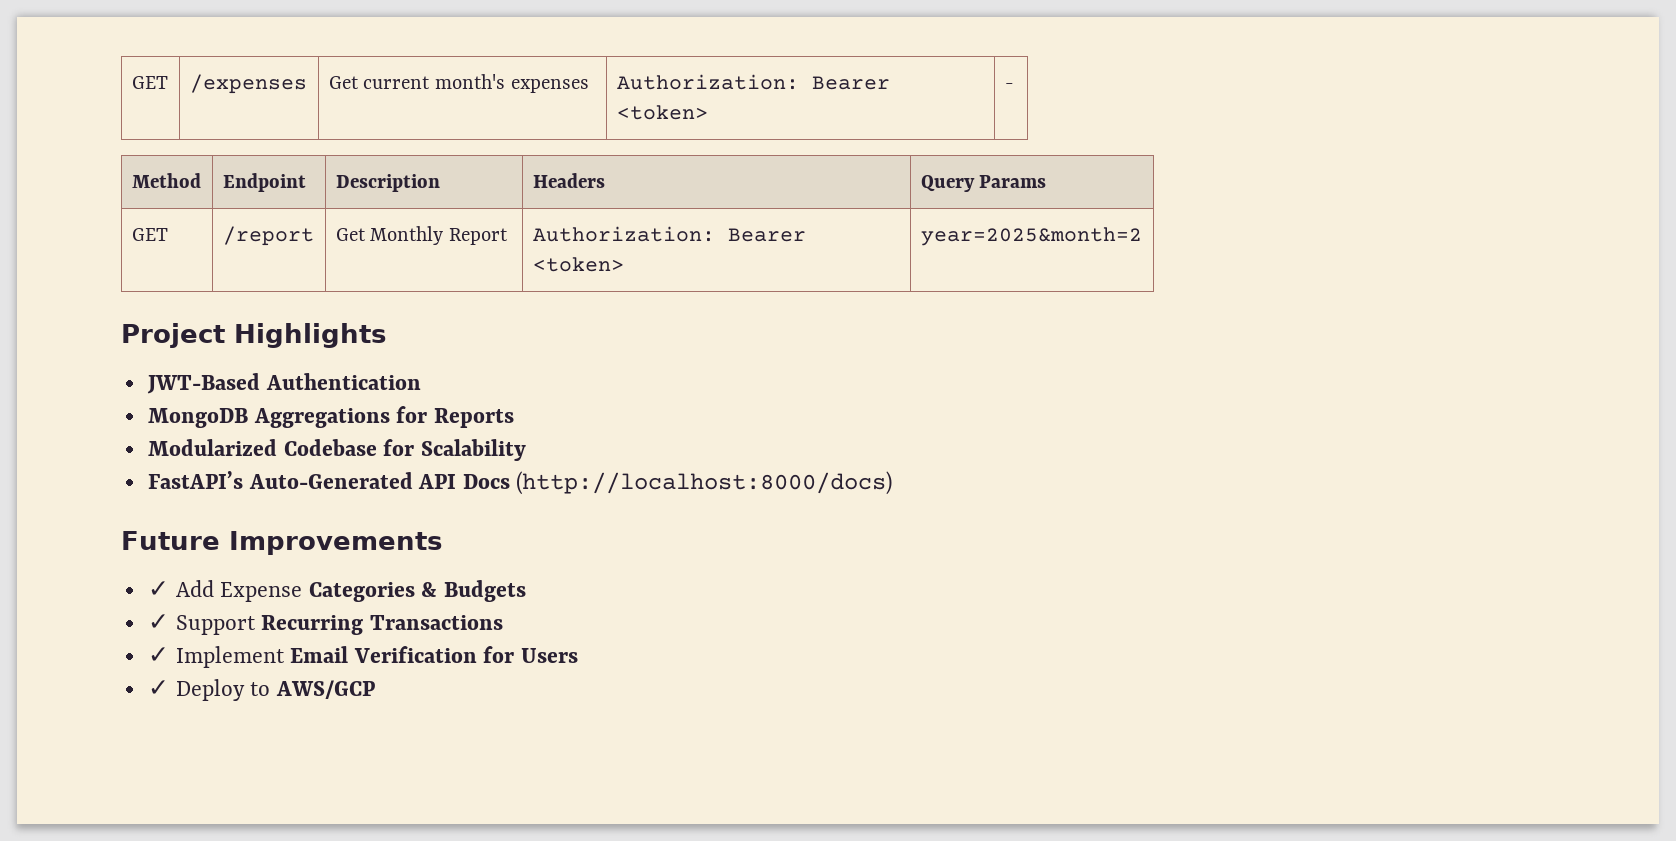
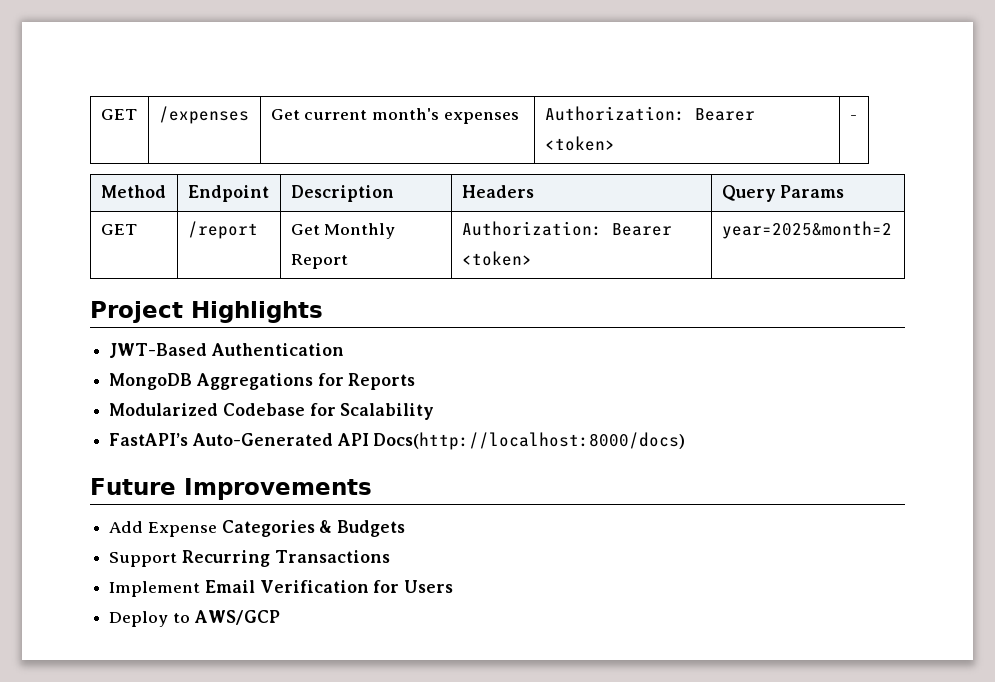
[462,471,893,495] Docs (http://localhost:8000/docs) -> [373,432,686,450] Docs(http://localhost:8000/docs)
[147,581,169,597] ✓ -> (372, 489) none
[147,614,169,630] ✓ -> (406, 528) none
[147,647,169,663] ✓ -> (390, 556) none
[147,680,169,696] ✓ -> (454, 586) none

